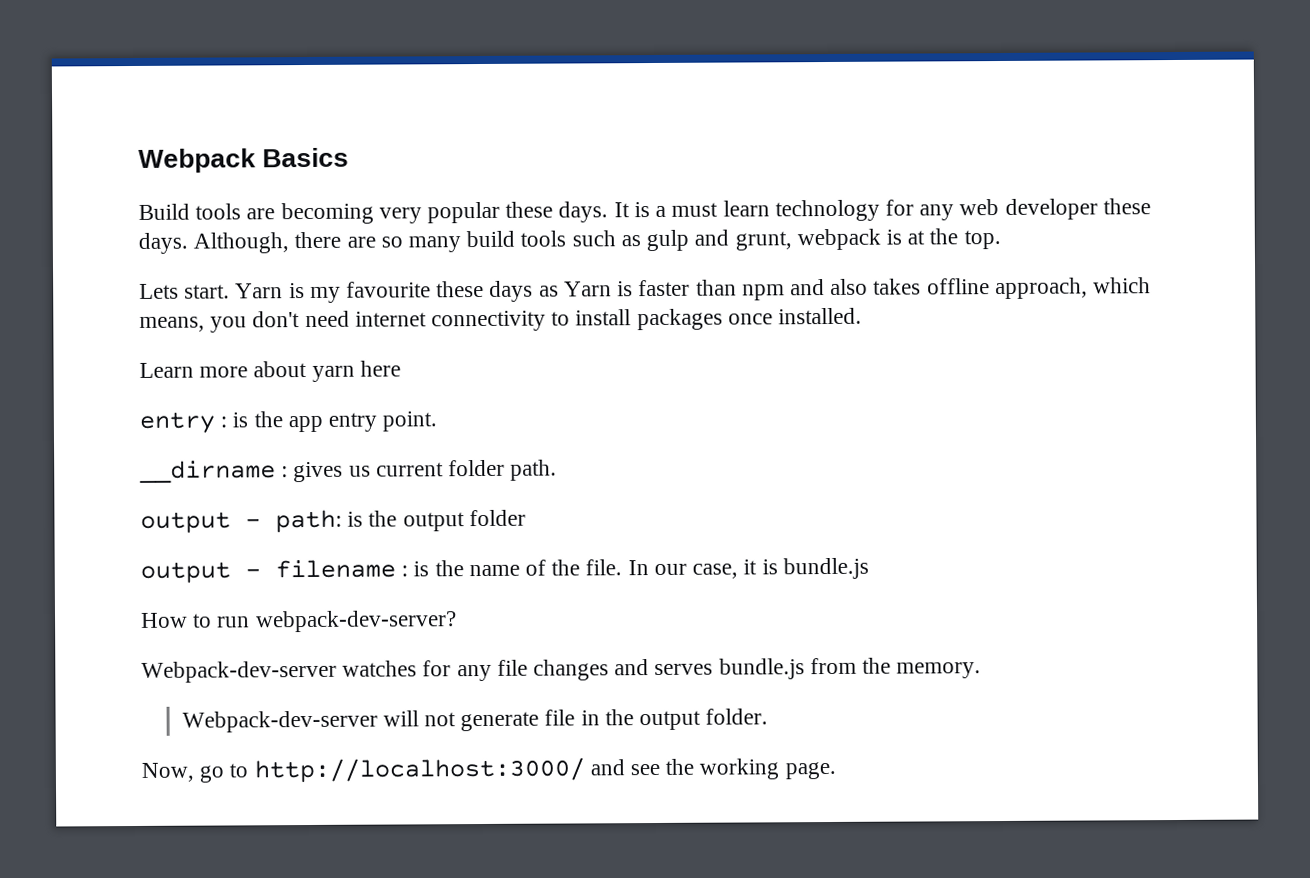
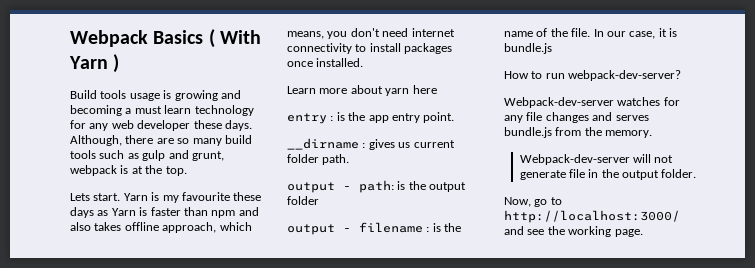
[138,201,650,225] // Build tools are becoming very popular these days. It is -> [208,29,261,48] [69,54,120,73] [70,90,241,101] [70,105,122,116] ( With Yarn ) // Build tools usage is growing and becoming

